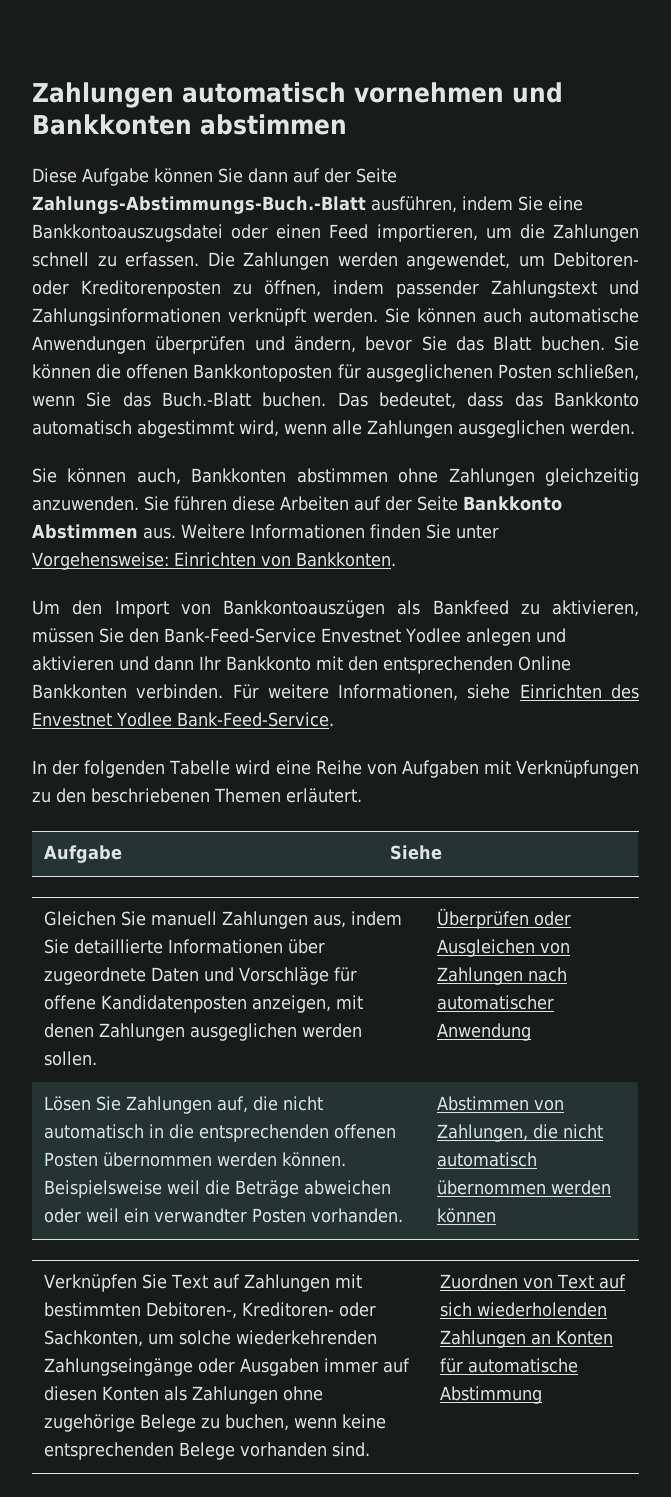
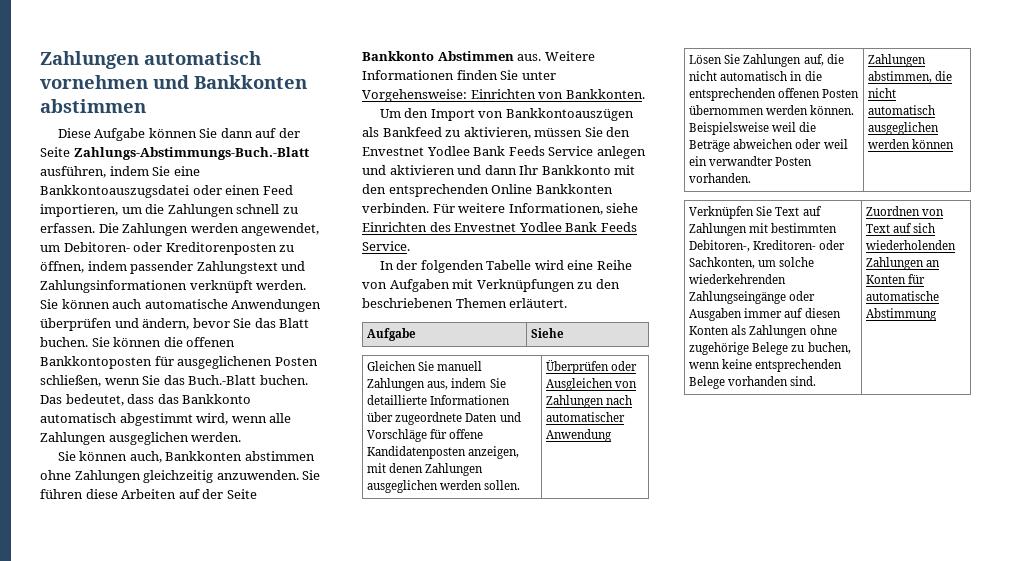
[164,628,461,643] Bank-Feed-Service Envestnet Yodlee -> [362,146,594,156] Envestnet Yodlee Bank Feeds Service
[176,712,334,727] Bank-Feed-Service. -> [565,222,637,232] [362,241,410,251] Bank Feeds Service.
[437,1096,565,1111] [437,1124,604,1142] [437,1152,538,1167] [437,1180,547,1195] Abstimmen von Zahlungen, die nicht automatisch übernommen -> [868,54,927,67] [868,71,953,83] [868,88,897,98] [868,105,936,115] [868,122,940,135] Zahlungen abstimmen, die nicht automatisch ausgeglichen

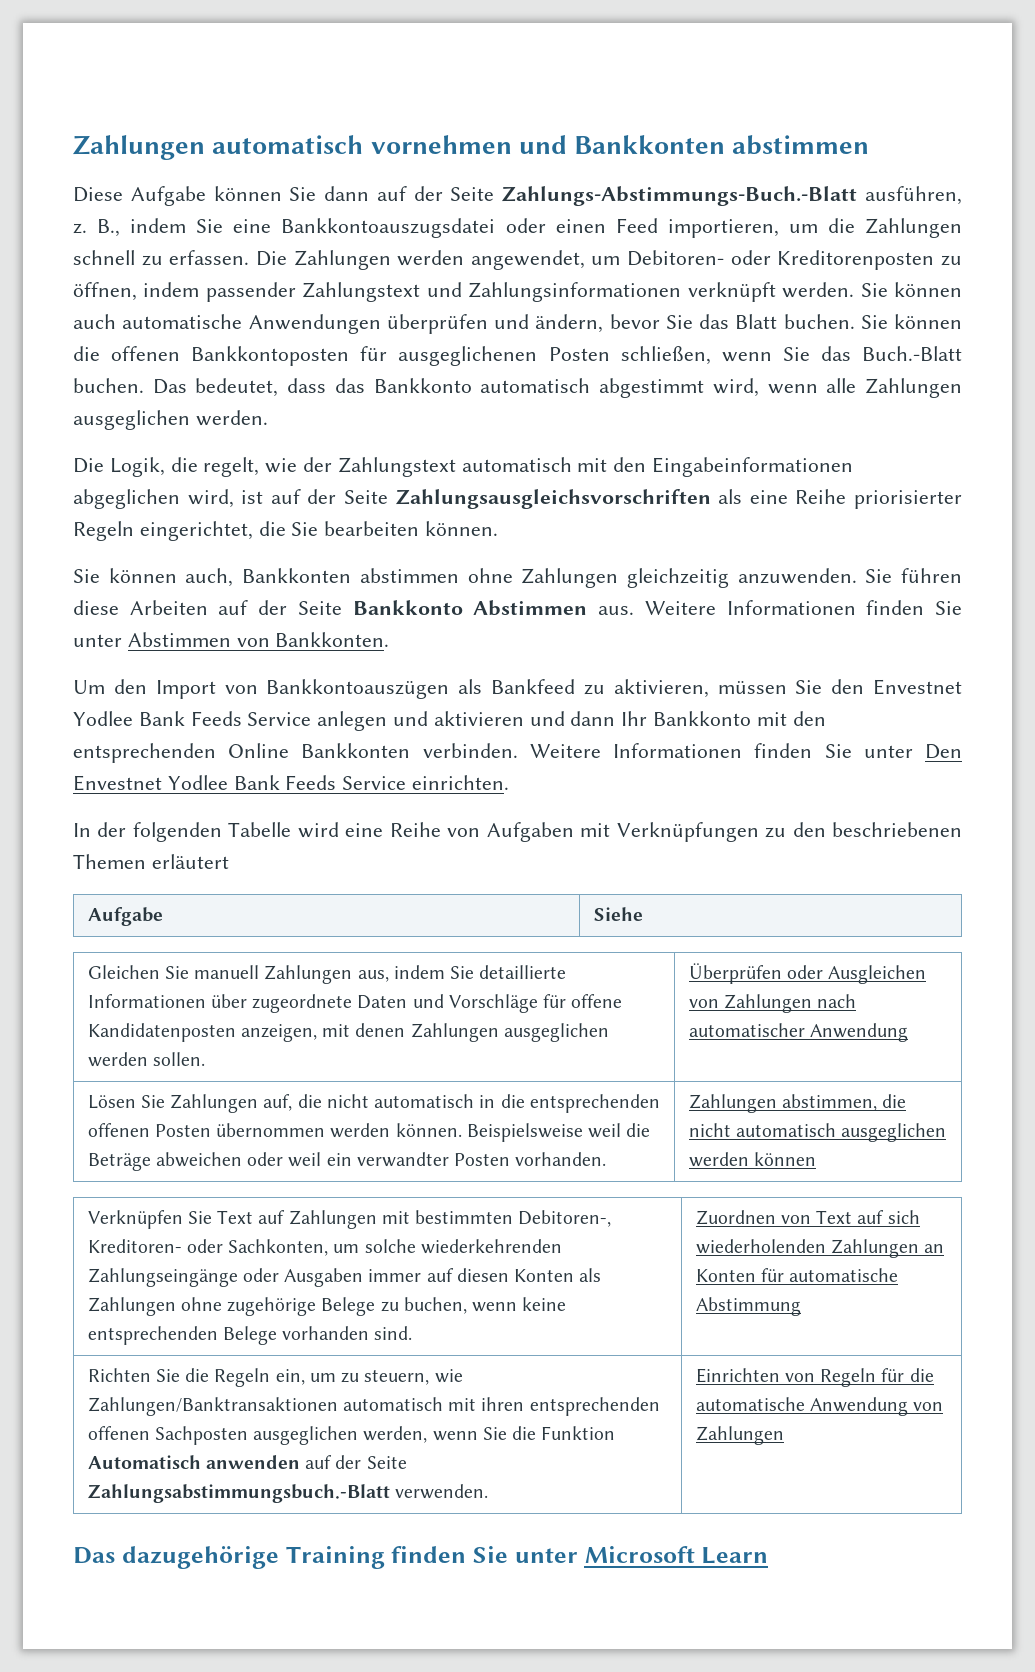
(106, 172) none -> [73,219,121,237] z. B.,
(242, 437) none -> [73,457,854,477] [73,489,963,509] [73,521,499,541] // Die Logik, die regelt, wie der Zahlungstext automatisch mit den Eingabeinformationen abgeglichen wird, ist auf der Seite Zahlungsausgleichsvorschriften als eine Reihe priorisierter Regeln eingerichtet, die Sie bearbeiten können.
[362,89,536,102] Vorgehensweise: Einrichten -> [127,632,231,647] Abstimmen
[432,203,639,215] [362,222,637,232] [362,241,410,251] Für weitere Informationen, siehe Einrichten des Envestnet Yodlee Bank Feeds Service. -> [529,743,962,759] [73,775,510,791] Weitere Informationen finden Sie unter Den Envestnet Yodlee Bank Feeds Service einrichten.
[509,298,568,308] erläutert. -> [151,854,229,869] erläutert
(938, 314) none -> [87,1368,463,1387] [87,1397,660,1416] [87,1426,616,1445] [87,1455,407,1469] [87,1484,488,1503] [695,1368,934,1387] [695,1397,944,1416] [695,1426,784,1445] [73,1546,769,1569] // Richten Sie die Regeln ein, um zu steuern, wie Zahlungen/Banktransaktionen automatisch mit ihren entsprechenden offenen Sachposten ausgeglichen werden, wenn Sie die Funktion Automatisch anwenden auf der Seite Zahlungsabstimmungsbuch.-Blatt verwenden. | Einrichten von Regeln für die automatische Anwendung von Zahlungen // Das dazugehörige Training finden Sie unter Microsoft Learn

